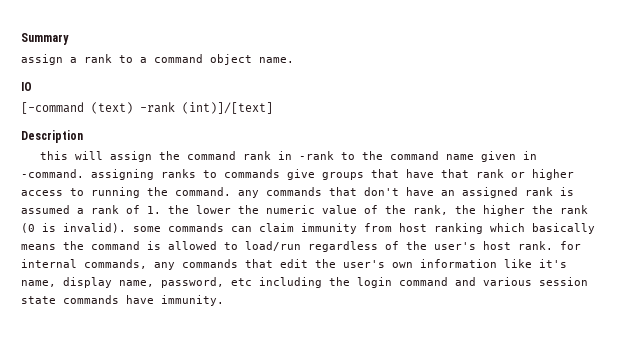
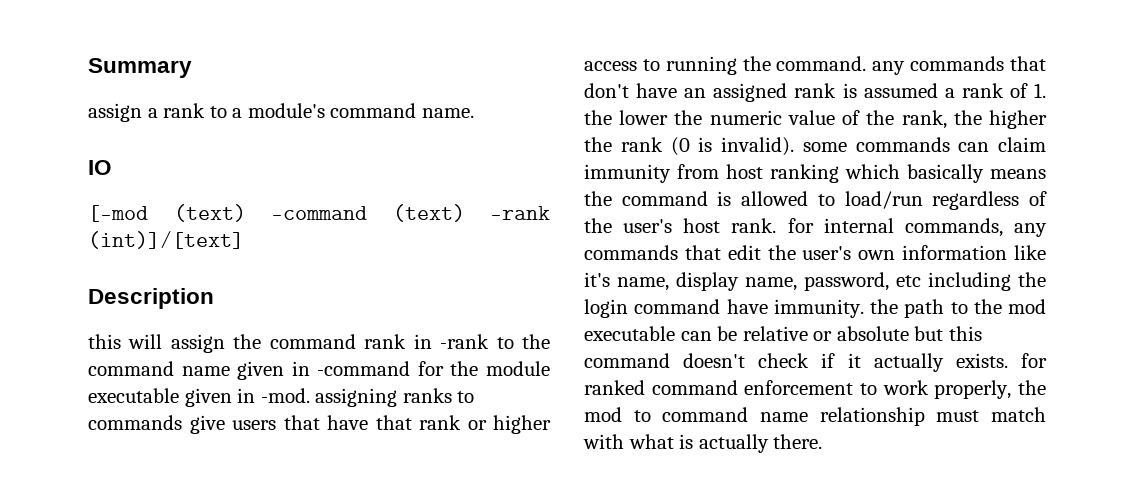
[154,54,252,65] command object -> [247,103,417,118] module's command
[21,102,84,114] [-command -> [88,204,367,222] [-mod (text) -command
[21,169,84,178] -command. -> [317,361,550,376] [88,388,310,407] -command for the module executable given in -mod.
[322,172,364,180] groups -> [232,420,276,430] users
[455,277,588,286] [21,295,224,306] and various session state commands have immunity. -> [726,299,1046,318] [584,326,982,341] [584,353,1047,372] [584,380,1046,399] [584,407,1046,426] [583,434,823,453] have immunity. the path to the mod executable can be relative or absolute but this command doesn't check if it actually exists. for ranked command enforcement to work properly, the mod to command name relationship must match with what is actually there.

